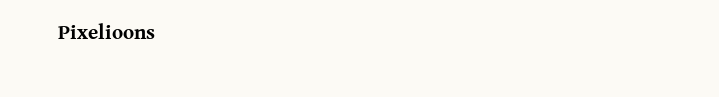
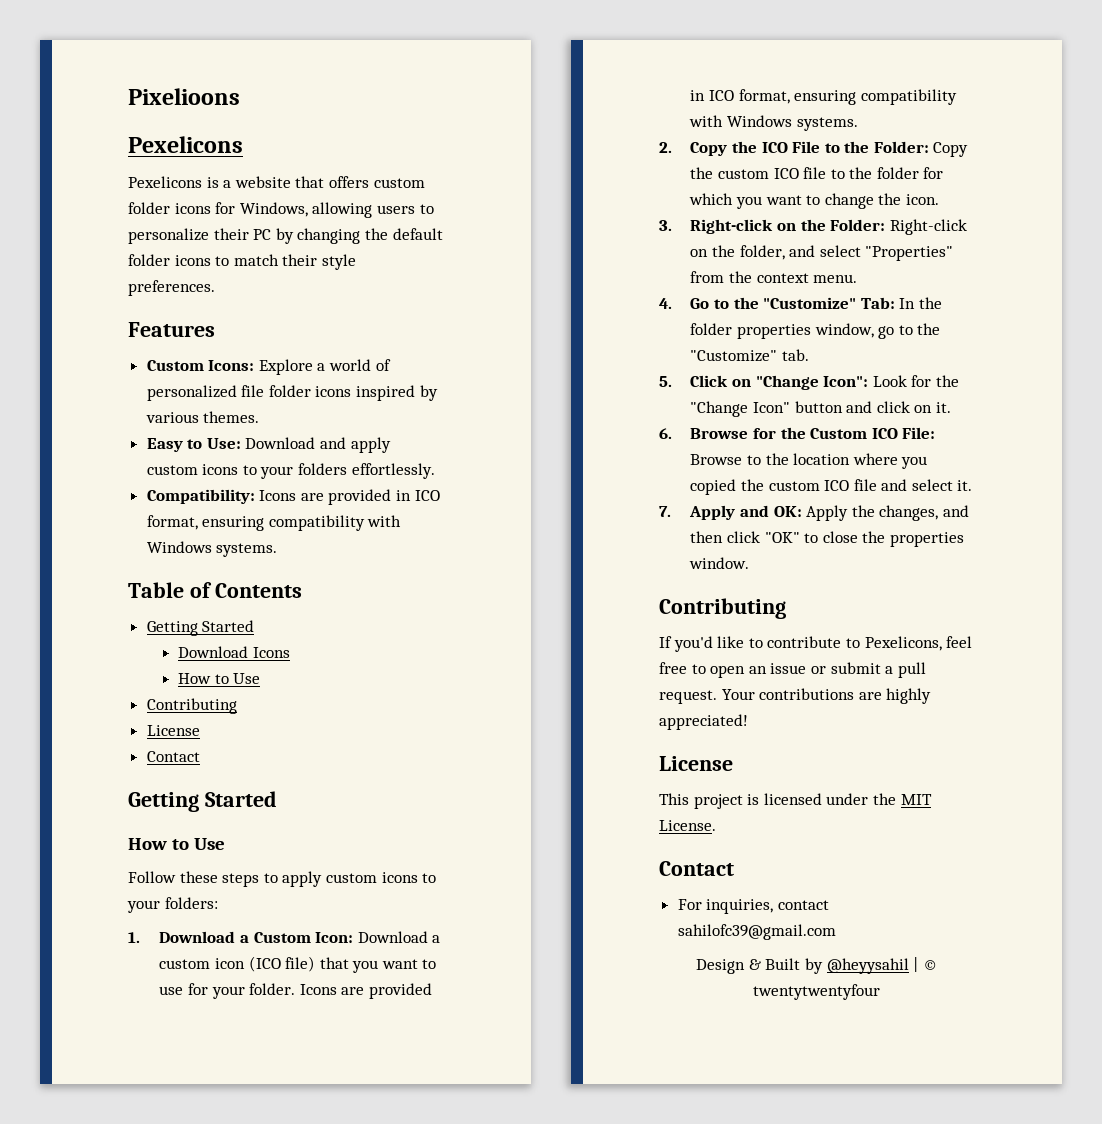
(155, 31) none -> [128,136,243,153] [128,176,425,188] [128,202,434,218] [128,228,443,244] [128,254,356,270] [128,280,215,296] [128,322,215,337] [146,359,391,375] [146,385,438,401] [145,411,260,423] [146,437,391,453] [146,463,435,479] [146,489,440,505] [146,515,402,531] [146,541,278,557] [128,582,302,598] [146,620,255,636] [178,646,290,658] [178,673,261,684] [146,698,237,714] [146,725,200,736] [146,751,200,762] [128,791,277,812] [128,838,226,850] [128,871,437,887] [127,897,218,913] [128,931,441,943] [159,956,437,973] [159,983,432,999] [690,89,957,105] [689,115,858,131] [659,141,969,157] [690,167,944,179] [689,193,939,209] [659,219,967,235] [690,245,954,261] [690,271,858,283] [659,297,942,309] [690,323,941,339] [690,349,809,362] [659,375,959,390] [690,401,951,417] [659,427,936,439] [690,453,928,469] [690,479,973,495] [659,505,969,521] [690,531,964,547] [689,557,750,569] [659,598,786,619] [659,636,973,652] [659,662,926,678] [659,688,932,704] [659,714,748,730] [659,756,733,771] [659,793,932,809] [659,820,716,831] [659,861,734,876] [677,899,829,914] [677,924,836,940] [696,957,937,974] [753,984,880,1000] // Pexelicons // Pexelicons is a website that offers custom folder icons for Windows, allowing users to personalize their PC by changing the default folder icons to match their style preferences. // Features // Custom Icons: Explore a world of personalized file folder icons inspired by various themes. // Easy to Use: Download and apply custom icons to your folders effortlessly. // Compatibility: Icons are provided in ICO format, ensuring compatibility with Windows systems. // Table of Contents // Getting Started // Download Icons // How to Use // Contributing // License // Contact // Getting Started // How to Use // Follow these steps to apply custom icons to your folders: // 1. Download a Custom Icon: Download a custom icon (ICO file) that you want to use for your folder. Icons are provided in ICO format, ensuring compatibility with Windows systems. // 2. Copy the ICO File to the Folder: Copy the custom ICO file to the folder for which you want to change the icon. // 3. Right-click on the Folder: Right-click on the folder, and select "Properties" from the context menu. // 4. Go to the "Customize" Tab: In the folder properties window, go to the "Customize" tab. // 5. Click on "Change Icon": Look for the "Change Icon" button and click on it. // 6. Browse for the Custom ICO File: Browse to the location where you copied the custom ICO file and select it. // 7. Apply and OK: Apply the changes, and then click "OK" to close the properties window. // Contributing // If you'd like to contribute to Pexelicons, feel free to open an issue or submit a pull request. Your contributions are highly appreciated! // License // This project is licensed under the MIT License. // Contact // For inquiries, contact sahilofc39@gmail.com // Design & Built by @heyysahil | © twentytwentyfour

